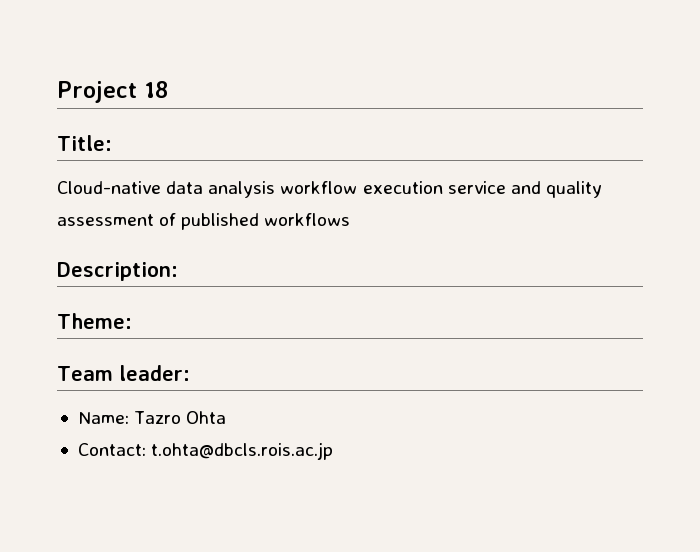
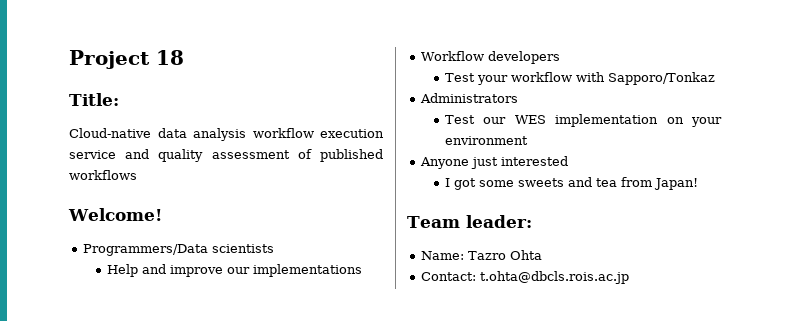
[57,262,178,281] [57,313,132,329] Description: // Theme: -> [68,208,162,221] [82,244,274,256] [106,264,362,277] [420,51,560,64] [444,72,715,85] [419,93,518,103] [444,114,722,127] [444,136,528,145] [419,156,568,169] [444,177,698,190] Welcome! // Programmers/Data scientists // Help and improve our implementations // Workflow developers // Test your workflow with Sapporo/Tonkaz // Administrators // Test our WES implementation on your environment // Anyone just interested // I got some sweets and tea from Japan!

